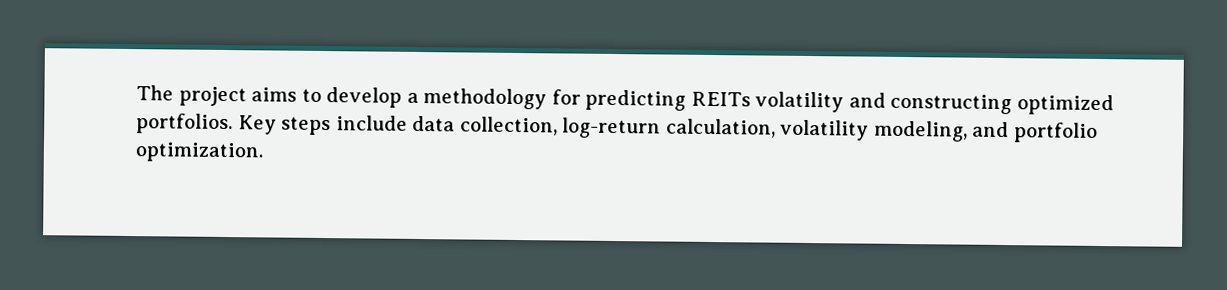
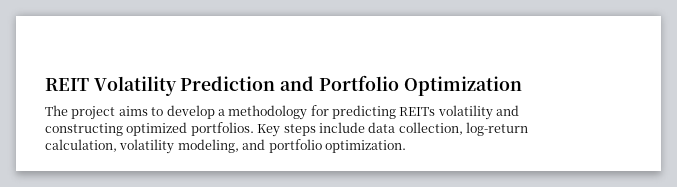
(136, 93) none -> [45,75,522,96] REIT Volatility Prediction and Portfolio Optimization //

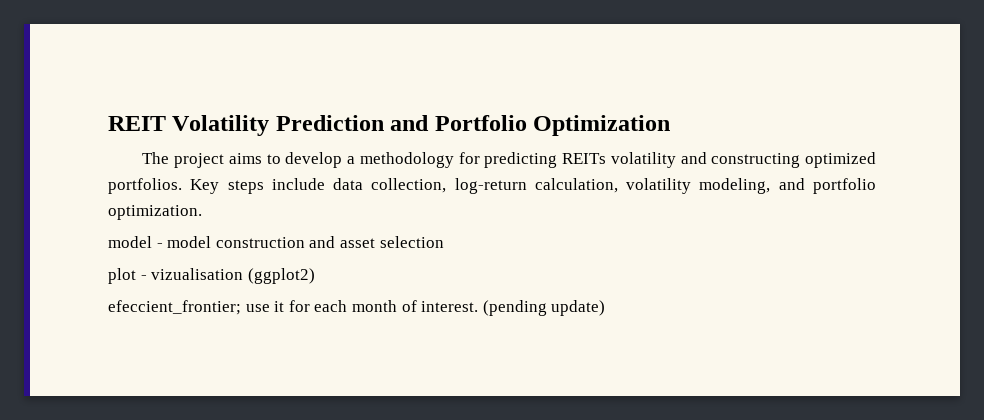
(406, 146) none -> [108,236,444,248] [108,268,315,284] [108,300,606,316] // model - model construction and asset selection // plot - vizualisation (ggplot2) // efeccient_frontier; use it for each month of interest. (pending update)

